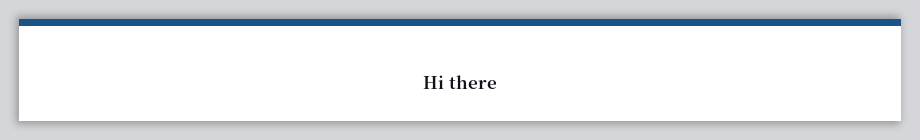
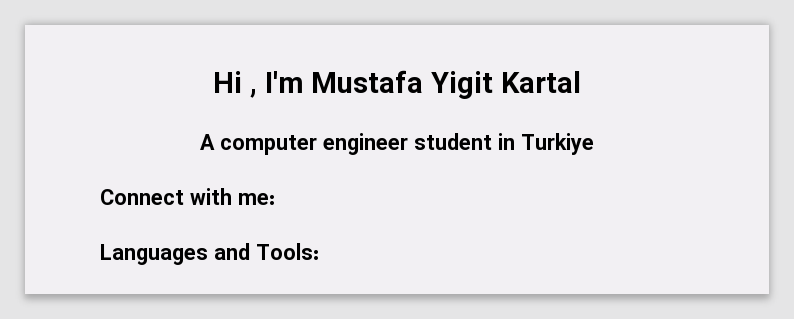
[448,75,497,89] there -> [249,70,582,99] [200,133,594,155] [100,188,275,205] [100,243,319,265] , I'm Mustafa Yigit Kartal // A computer engineer student in Turkiye // Connect with me: // Languages and Tools:

